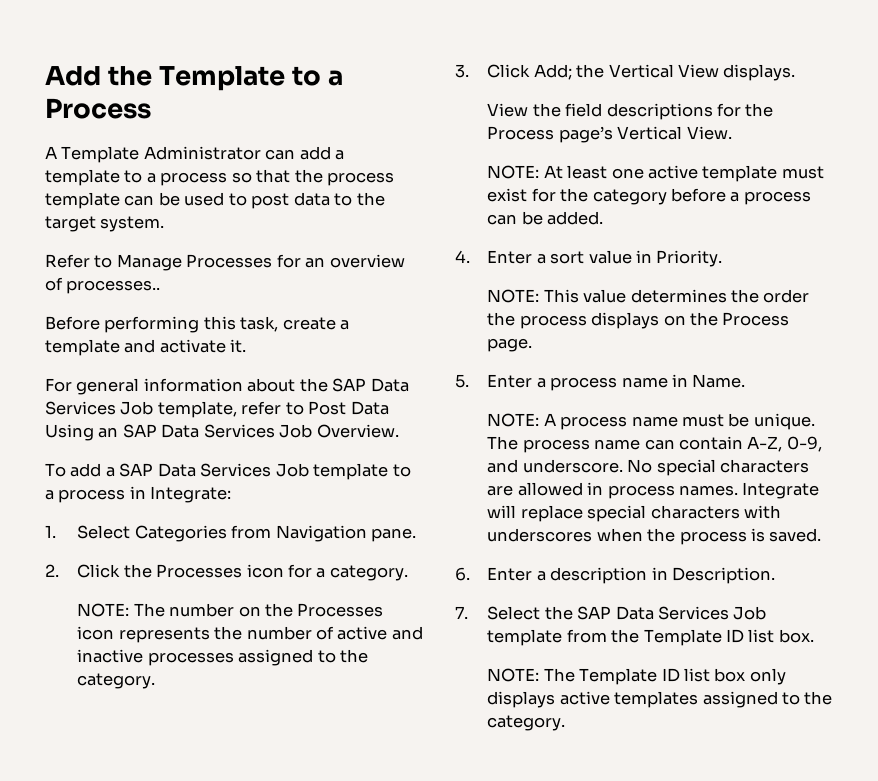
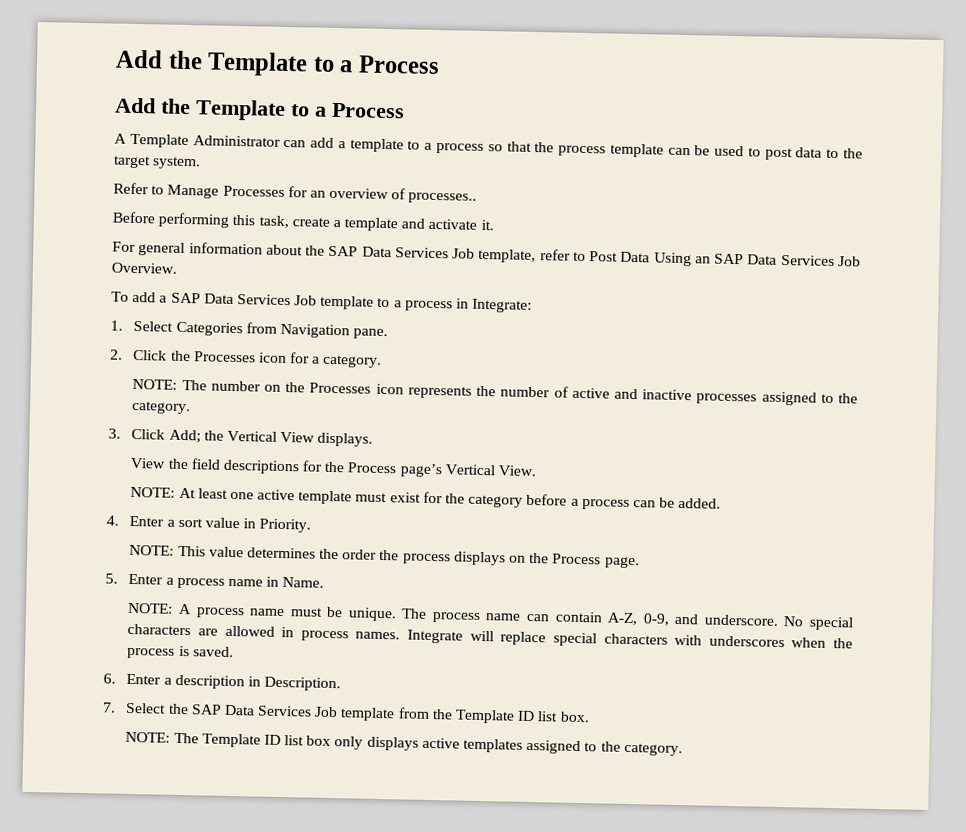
[45,66,344,91] [45,98,151,119] Add the Template to a Process -> [115,49,441,77] [115,97,405,121] Add the Template to a Process // Add the Template to a Process

